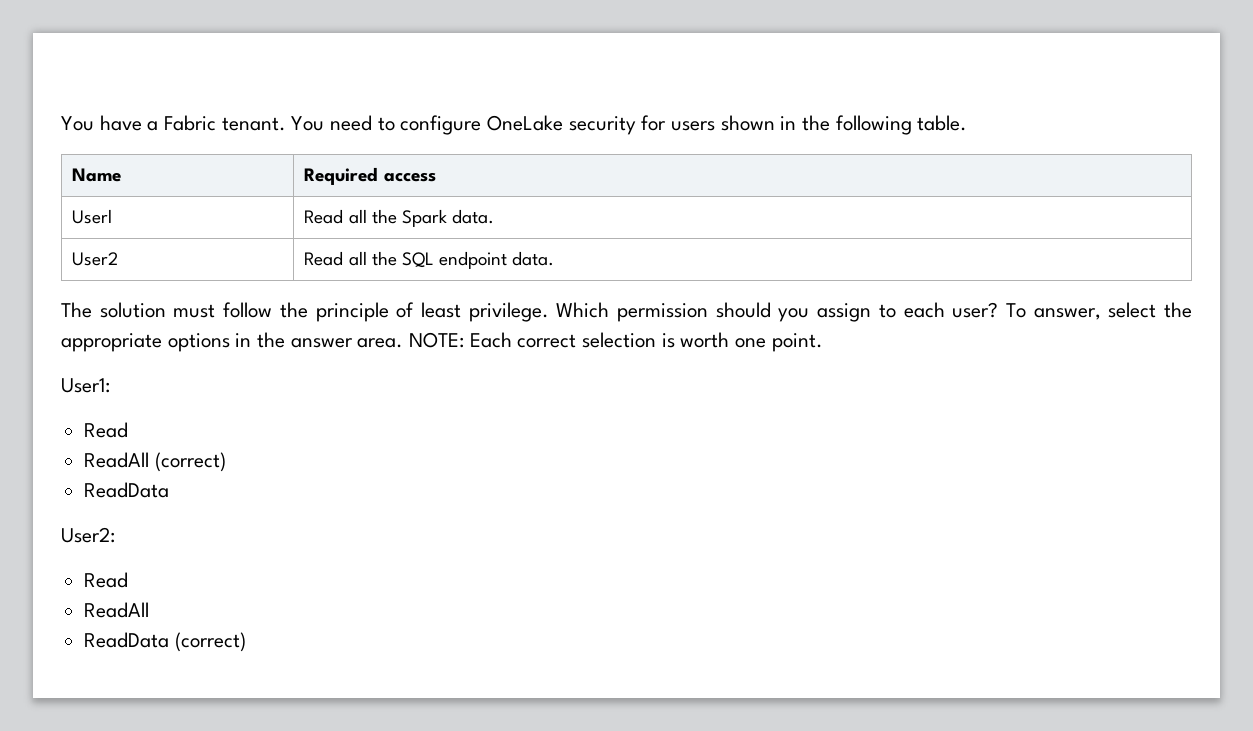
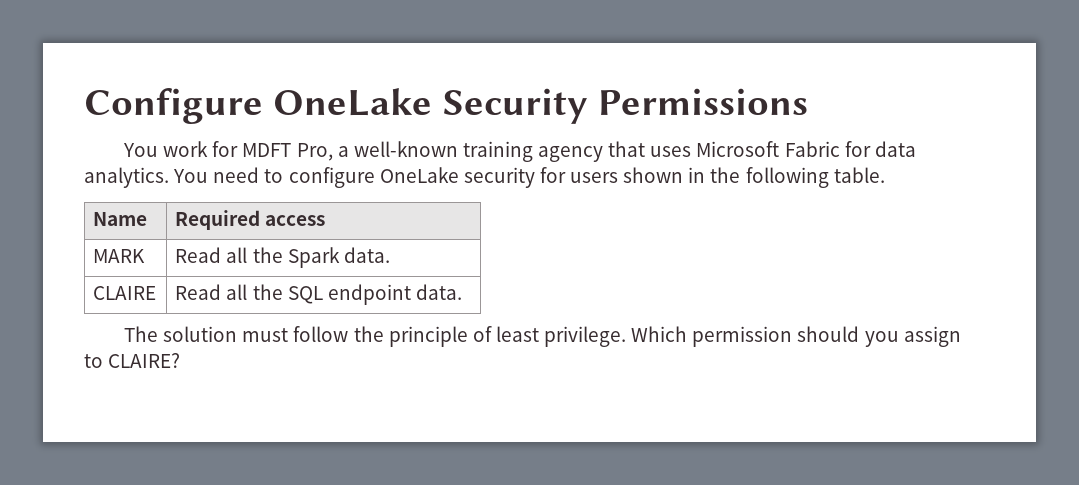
[61,115,286,131] You have a Fabric tenant. -> [84,88,809,124] [122,141,916,162] [84,167,169,188] Configure OneLake Security Permissions // You work for MDFT Pro, a well-known training agency that uses Microsoft Fabric for data analytics.
[72,209,113,224] Userl -> [93,249,146,263] MARK
[72,252,119,266] User2 -> [93,286,157,300] CLAIRE
[903,302,1193,320] [61,332,823,352] [61,378,110,393] [84,422,129,438] [84,452,226,472] [84,482,170,498] [61,527,115,543] [84,572,129,588] [84,602,150,618] [84,632,246,652] each user? To answer, select the appropriate options in the answer area. NOTE: Each correct selection is worth one point. // User1: // Read // ReadAll (correct) // ReadData // User2: // Read // ReadAll // ReadData (correct) -> [108,353,181,368] CLAIRE?

